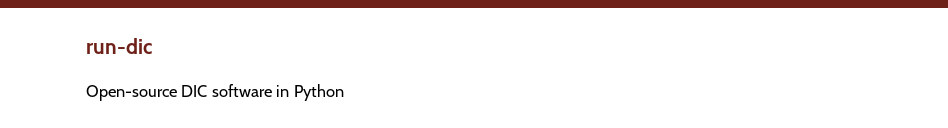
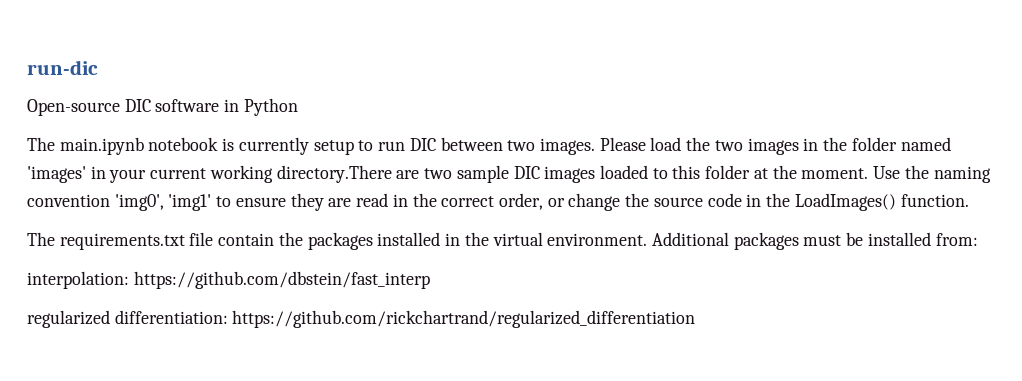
(344, 92) none -> [27,137,951,155] [27,165,991,183] [27,193,969,211] [27,232,978,250] [27,271,430,289] [27,310,696,328] // The main.ipynb notebook is currently setup to run DIC between two images. Please load the two images in the folder named 'images' in your current working directory.There are two sample DIC images loaded to this folder at the moment. Use the naming convention 'img0', 'img1' to ensure they are read in the correct order, or change the source code in the LoadImages() function. // The requirements.txt file contain the packages installed in the virtual environment. Additional packages must be installed from: // interpolation: https://github.com/dbstein/fast_interp // regularized differentiation: https://github.com/rickchartrand/regularized_differentiation

